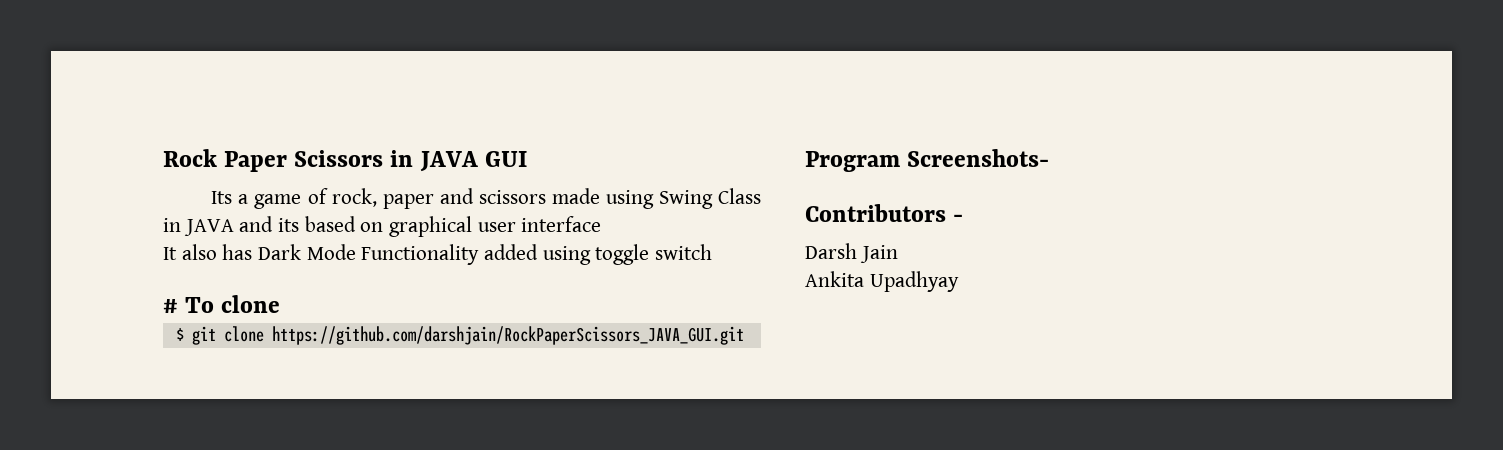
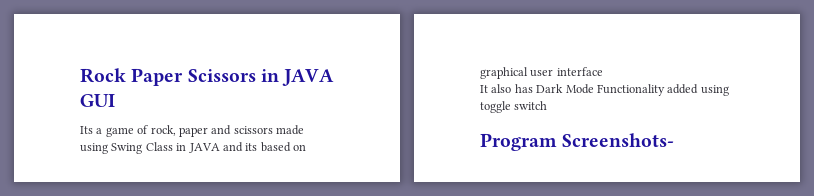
[163,295,281,313] [175,326,744,345] [805,149,1050,172] [805,204,964,222] [805,243,898,263] [805,271,959,292] # To clone // $ git clone https://github.com/darshjain/RockPaperScissors_JAVA_GUI.git // Program Screenshots- // Contributors - // Darsh Jain // Ankita Upadhyay -> [480,133,675,151] Program Screenshots-

